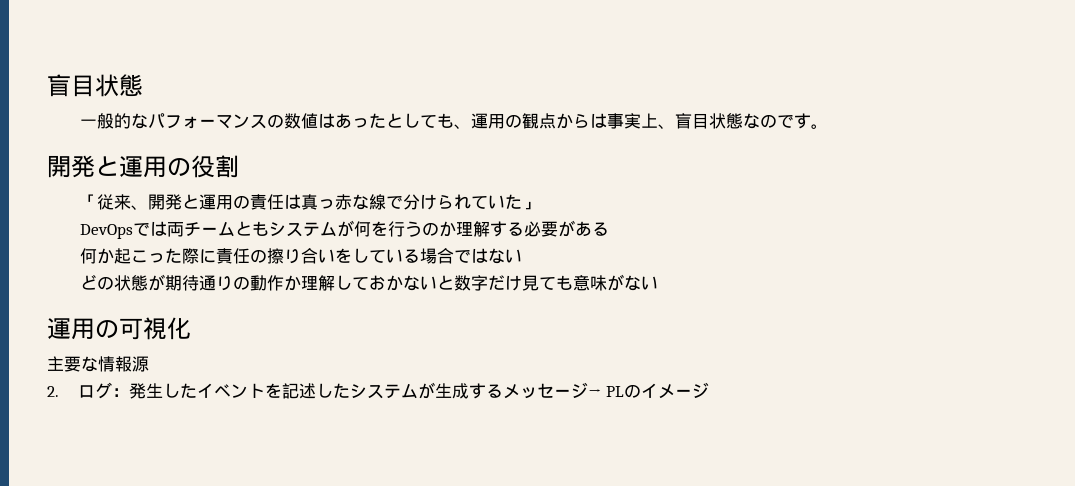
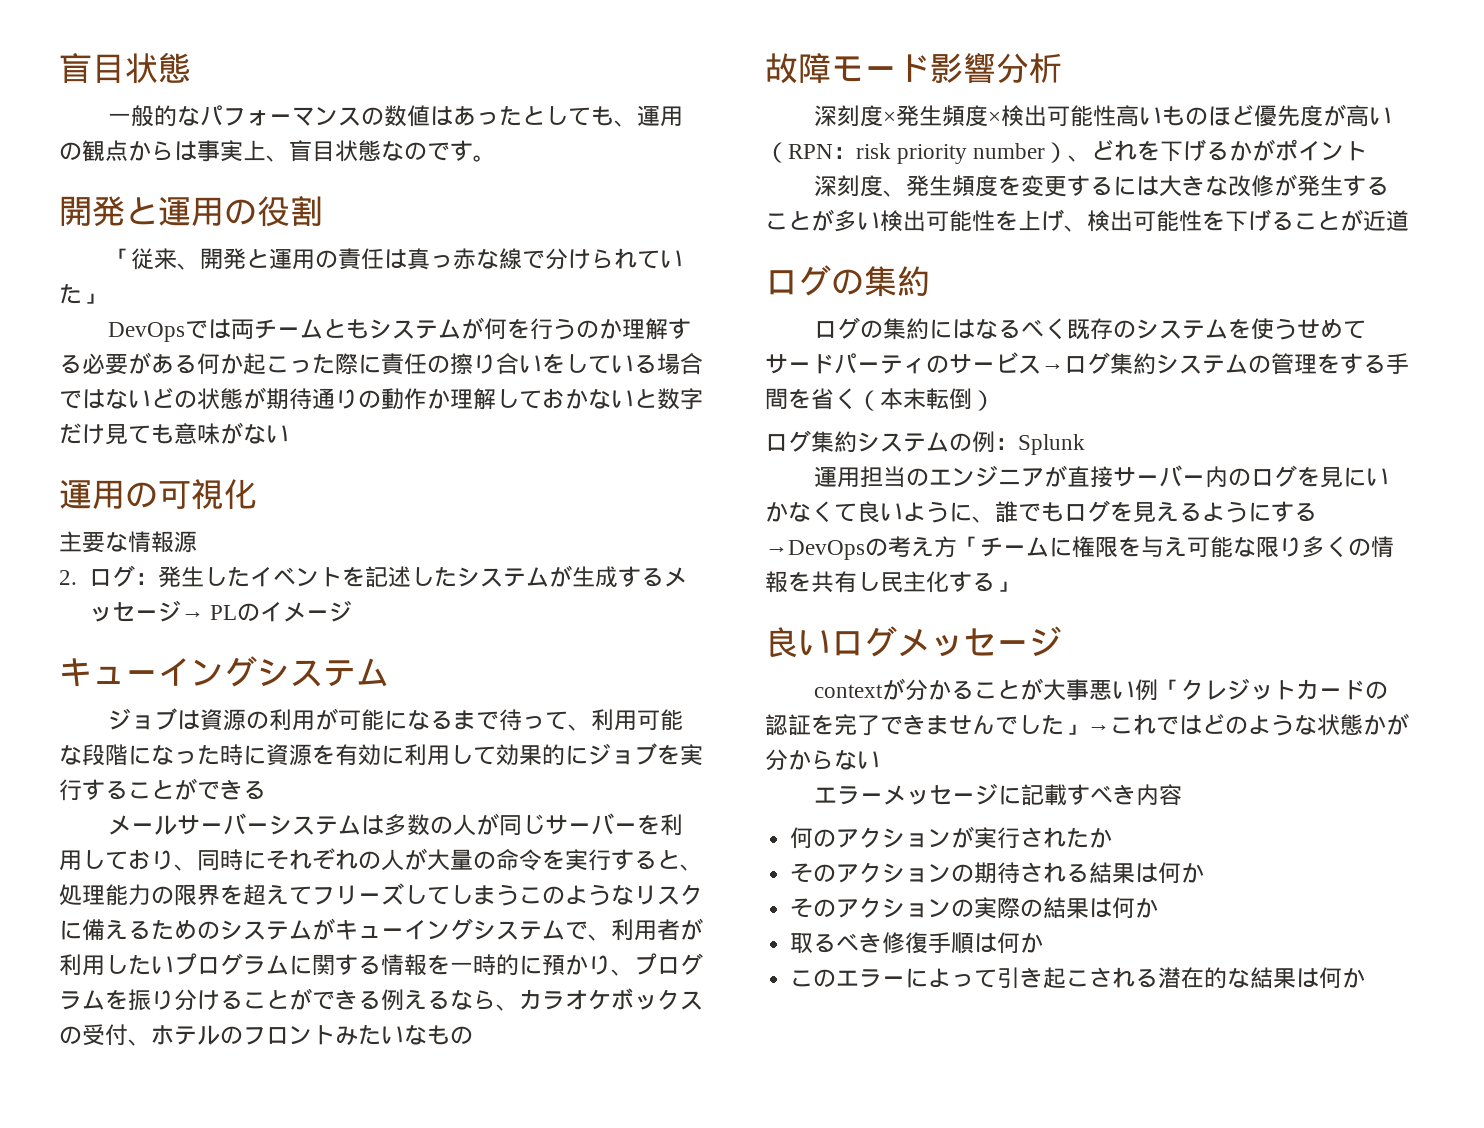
(609, 229) // -> (197, 364) none
(522, 256) // -> (151, 399) none
(709, 390) none -> [59,656,389,687] [107,708,683,731] [59,743,703,766] [59,778,266,801] [107,813,683,836] [59,848,703,871] [59,883,703,906] [59,918,703,941] [59,953,703,976] [59,988,703,1011] [59,1024,473,1046] [765,52,1062,84] [813,104,1392,127] [765,139,1368,164] [813,174,1389,197] [765,209,1409,232] [765,265,930,297] [813,317,1366,340] [765,352,1409,375] [765,388,995,411] [765,430,1085,455] [813,465,1389,488] [765,500,1317,523] [765,536,1394,560] [765,571,1018,593] [765,626,1062,658] [813,678,1388,701] [765,713,1409,736] [765,749,880,771] [813,783,1182,806] [790,826,1113,849] [790,862,1205,884] [790,897,1159,919] [790,932,1044,954] [790,967,1366,989] // キューイングシステム // ジョブは資源の利用が可能になるまで待って、利用可能な段階になった時に資源を有効に利用して効果的にジョブを実行することができる // メールサーバーシステムは多数の人が同じサーバーを利用しており、同時にそれぞれの人が大量の命令を実行すると、処理能力の限界を超えてフリーズしてしまうこのようなリスクに備えるためのシステムがキューイングシステムで、利用者が利用したいプログラムに関する情報を一時的に預かり、プログラムを振り分けることができる例えるなら、カラオケボックスの受付、ホテルのフロントみたいなもの // 故障モード影響分析 // 深刻度×発生頻度×検出可能性高いものほど優先度が高い（RPN：risk priority number）、どれを下げるかがポイント // 深刻度、発生頻度を変更するには大きな改修が発生することが多い検出可能性を上げ、検出可能性を下げることが近道 // ログの集約 // ログの集約にはなるべく既存のシステムを使うせめてサードパーティのサービス→ログ集約システムの管理をする手間を省く（本末転倒） // ログ集約システムの例：Splunk // 運用担当のエンジニアが直接サーバー内のログを見にいかなくて良いように、誰でもログを見えるようにする→DevOpsの考え方「チームに権限を与え可能な限り多くの情報を共有し民主化する」 // 良いログメッセージ // contextが分かることが大事悪い例「クレジットカードの認証を完了できませんでした」→これではどのような状態かが分からない // エラーメッセージに記載すべき内容 // 何のアクションが実行されたか // そのアクションの期待される結果は何か // そのアクションの実際の結果は何か // 取るべき修復手順は何か // このエラーによって引き起こされる潜在的な結果は何か

